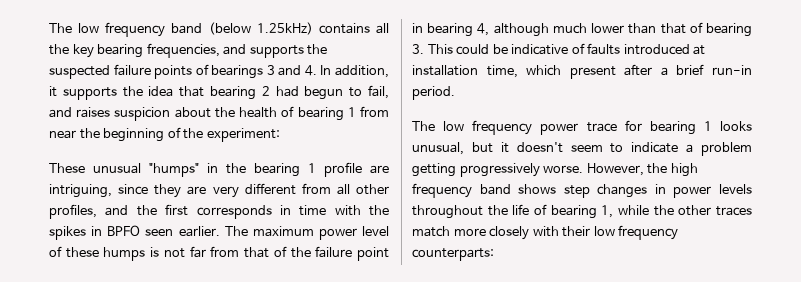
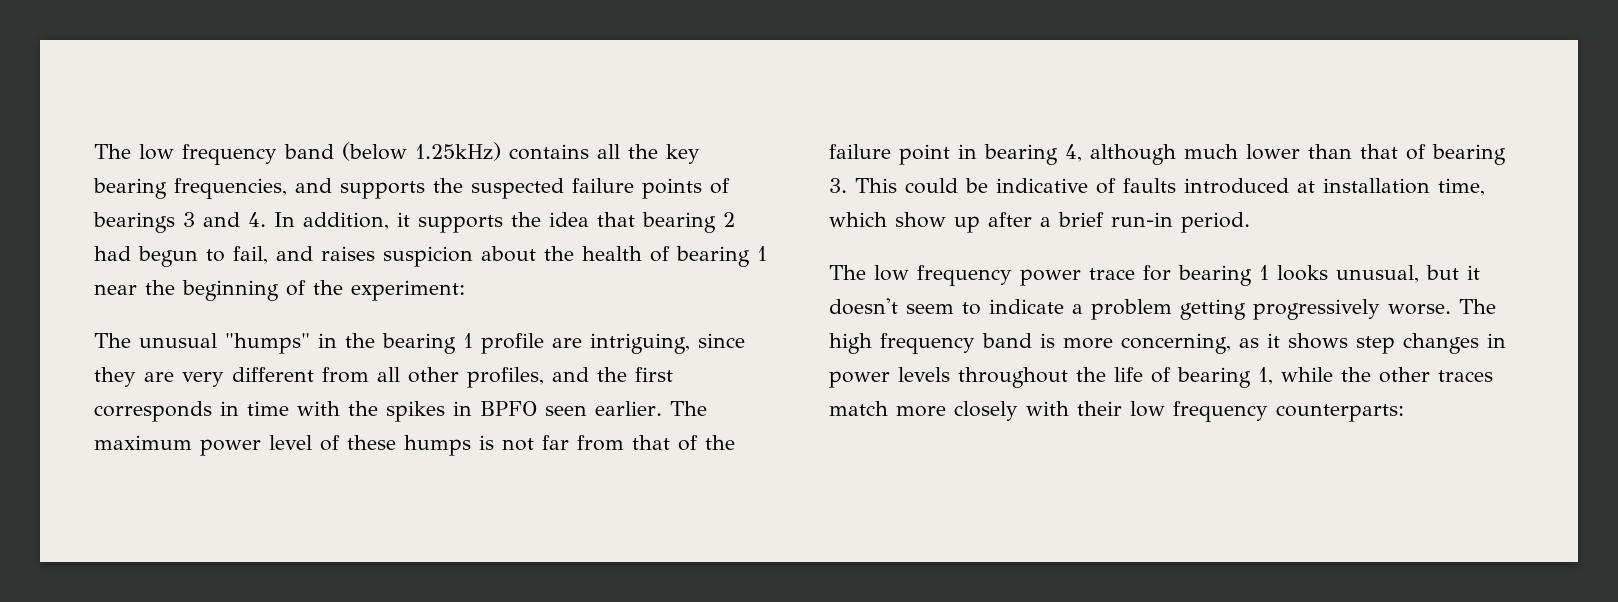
[360,106,390,117] from -> (767, 253) none
[49,163,85,173] These -> [94,333,131,348] The
[569,66,616,79] present -> [895,212,980,233] show up
[586,163,668,176] However, the -> [1459,299,1496,314] The
(511, 189) none -> [1040,333,1280,354] is more concerning, as it

